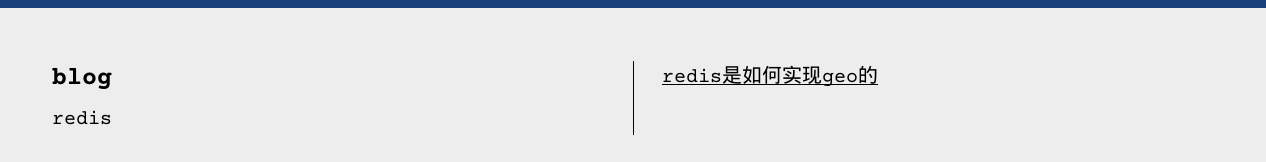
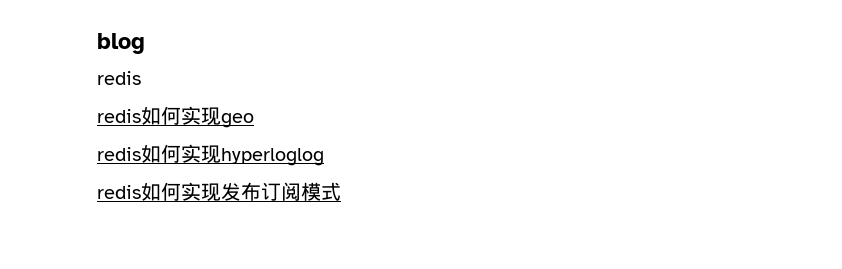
[722,66,742,84] 是 -> (141, 116) none
[858,65,878,84] 的 -> [97,144,324,166] [97,182,341,202] // redis如何实现hyperloglog // redis如何实现发布订阅模式

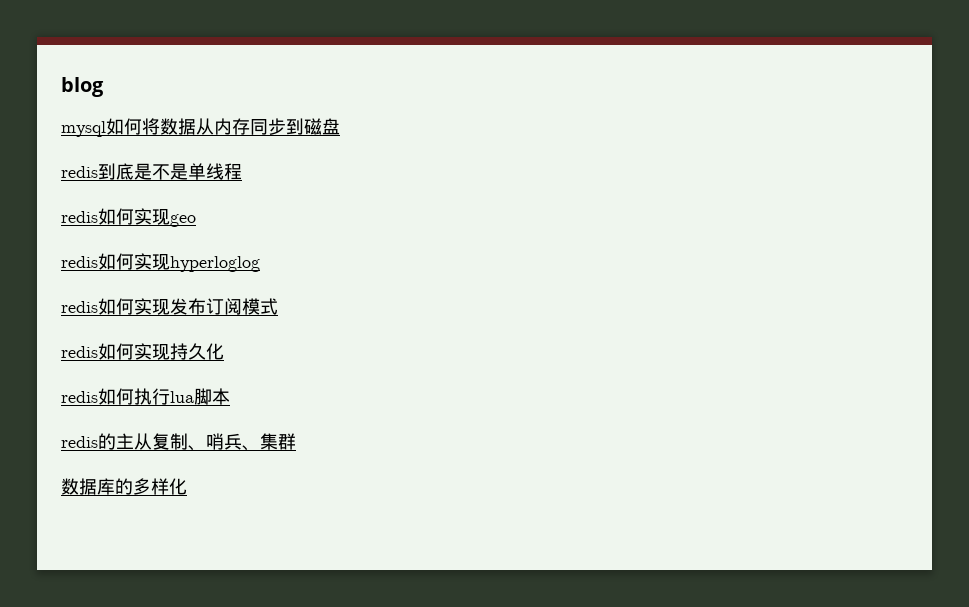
[97,71,141,85] redis -> [61,118,340,137] [61,163,242,180] mysql如何将数据从内存同步到磁盘 // redis到底是不是单线程
(341, 191) none -> [61,343,224,360] [61,388,230,405] [61,433,296,451] [61,478,187,495] // redis如何实现持久化 // redis如何执行lua脚本 // redis的主从复制、哨兵、集群 // 数据库的多样化

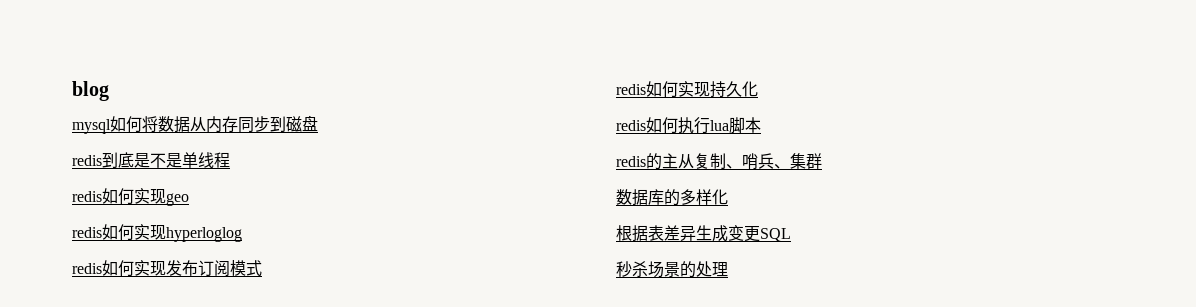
(187, 486) none -> [616,225,791,242] [616,261,728,278] // 根据表差异生成变更SQL // 秒杀场景的处理

